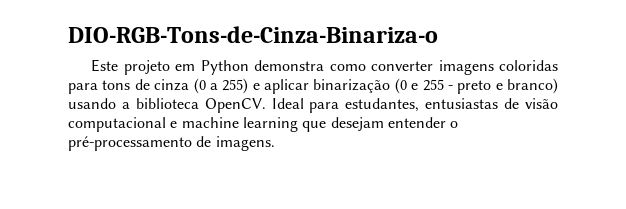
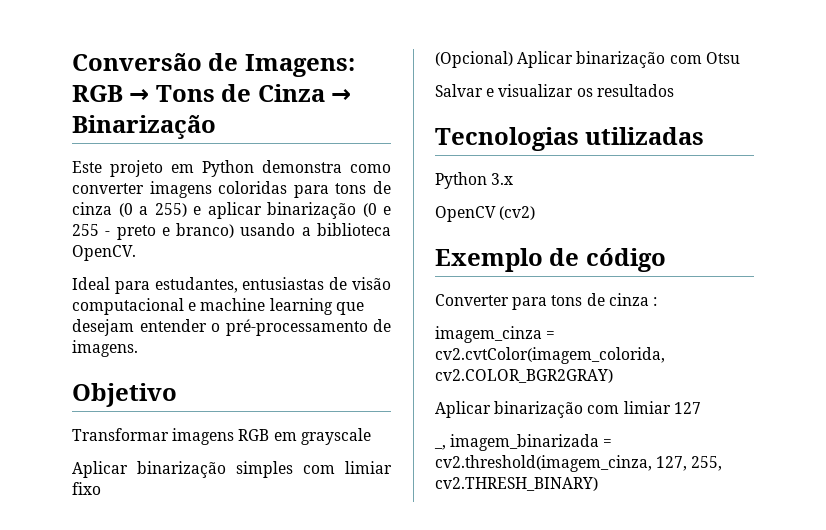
[68,26,438,43] DIO-RGB-Tons-de-Cinza-Binariza-o -> [72,53,355,77] [72,84,352,102] [72,115,216,139] Conversão de Imagens: RGB → Tons de Cinza → Binarização
(266, 105) none -> (136, 253) //
(275, 143) none -> [72,383,177,407] [72,428,371,445] [72,461,392,478] [72,482,101,495] [435,51,740,68] [435,84,674,97] [435,127,705,151] [435,172,514,189] [435,206,536,222] [435,248,666,272] [435,293,657,310] [435,326,556,343] [435,347,665,364] [435,369,613,383] [435,401,701,418] [434,434,613,451] [435,455,723,472] [435,477,598,491] // Objetivo // Transformar imagens RGB em grayscale // Aplicar binarização simples com limiar fixo // (Opcional) Aplicar binarização com Otsu // Salvar e visualizar os resultados // Tecnologias utilizadas // Python 3.x // OpenCV (cv2) // Exemplo de código // Converter para tons de cinza : // imagem_cinza = cv2.cvtColor(imagem_colorida, cv2.COLOR_BGR2GRAY) // Aplicar binarização com limiar 127 // _, imagem_binarizada = cv2.threshold(imagem_cinza, 127, 255, cv2.THRESH_BINARY)

